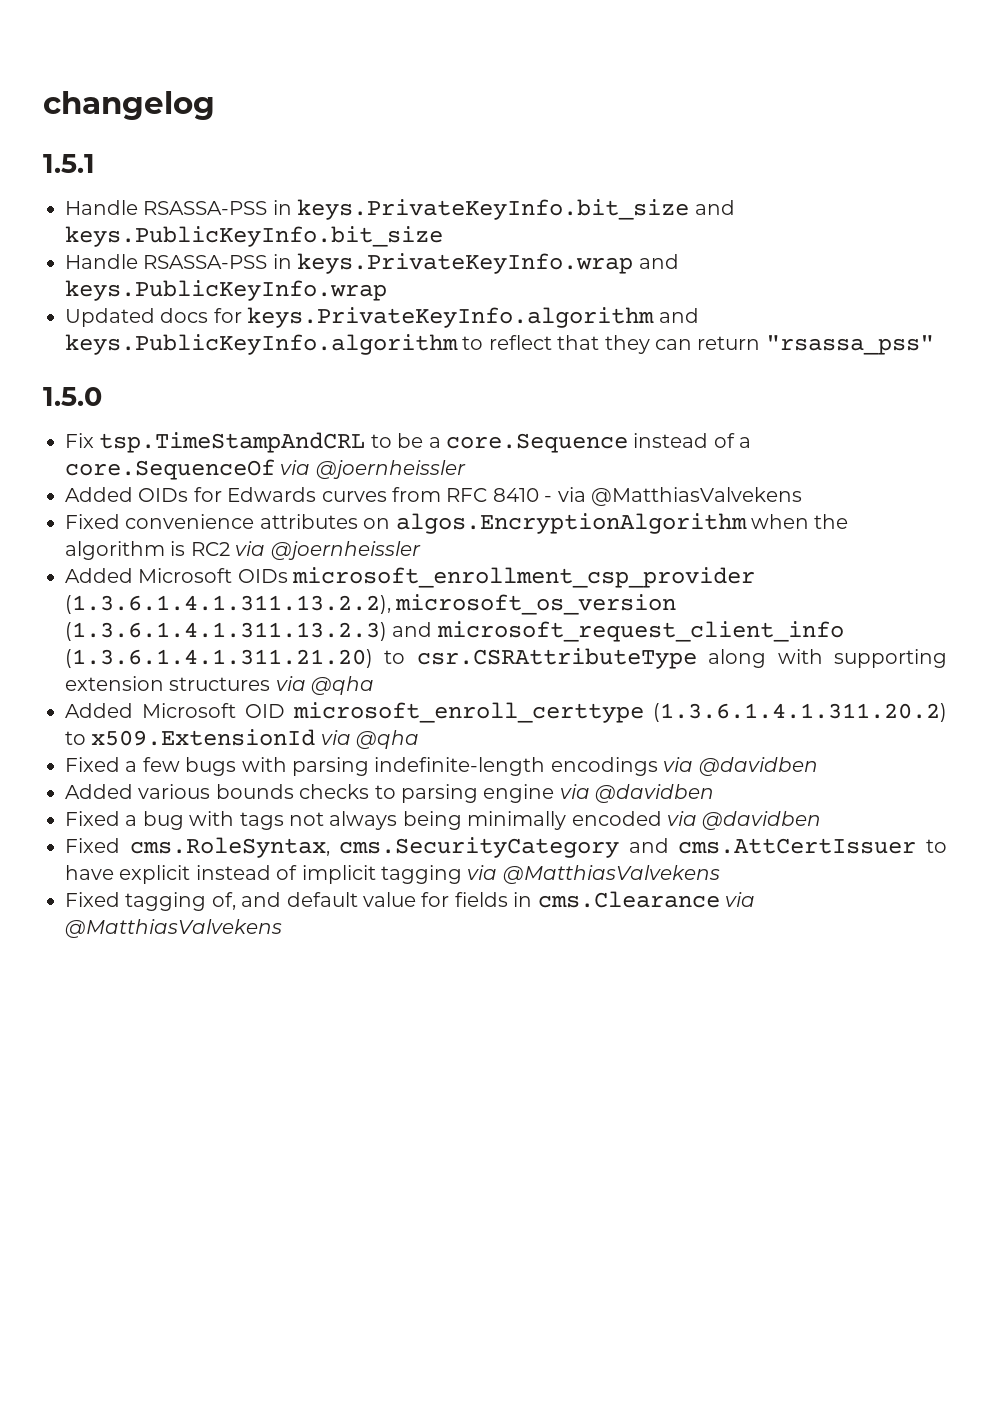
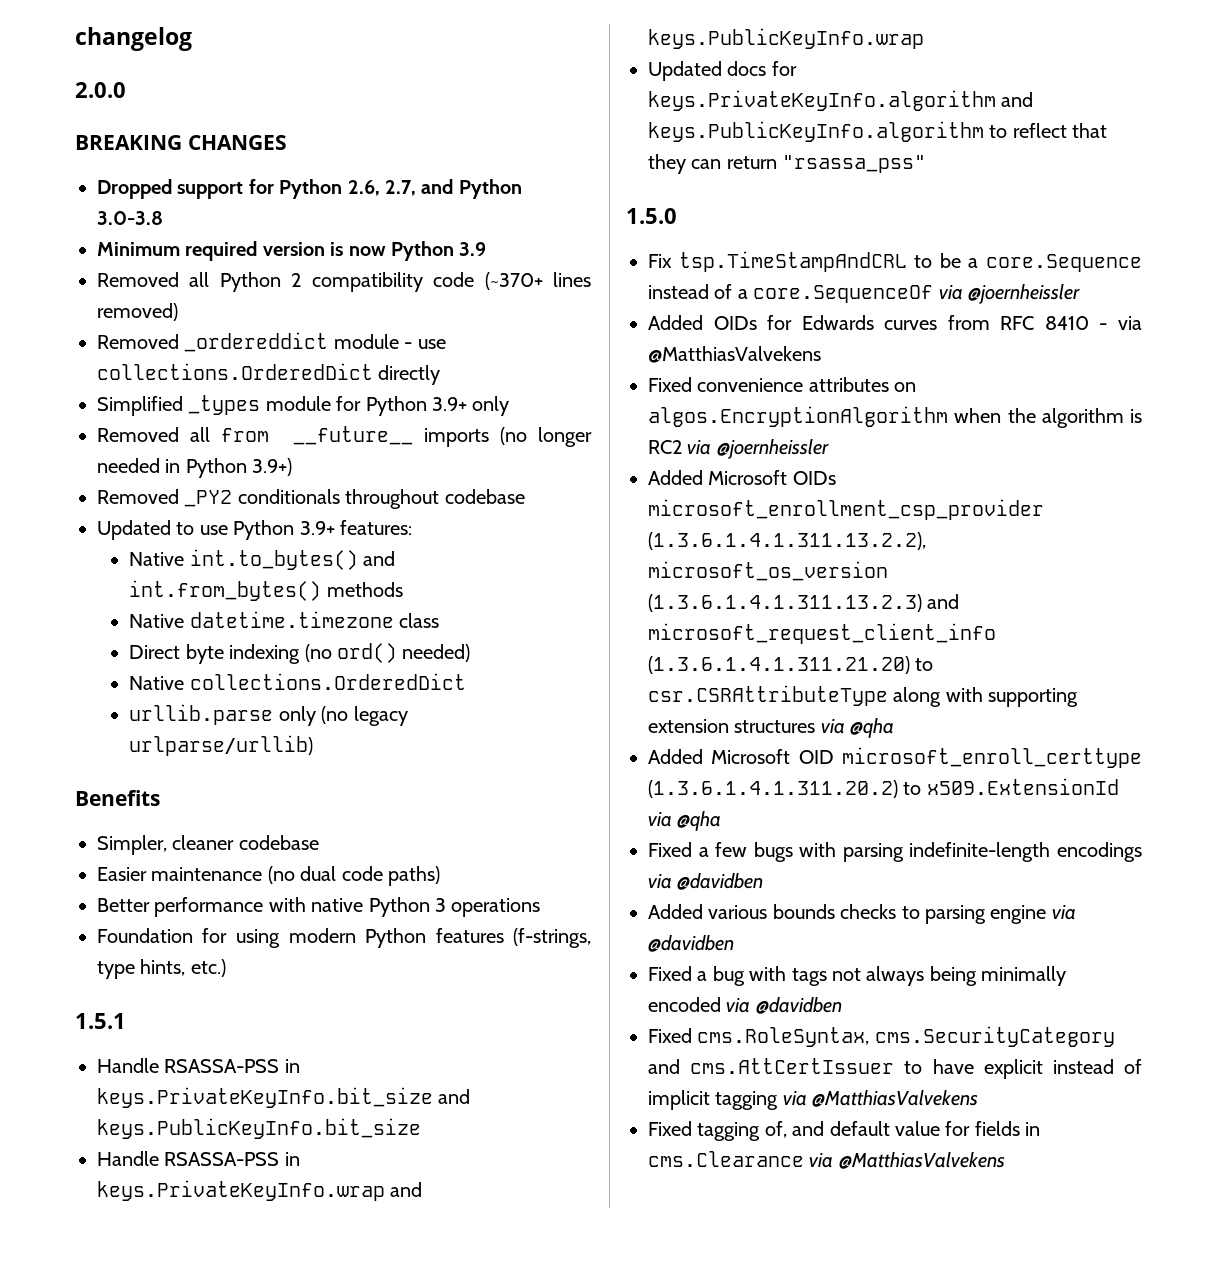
(215, 105) none -> [75,82,126,98] [75,135,287,150] [97,179,522,199] [97,211,163,225] [97,241,487,261] [97,272,591,292] [97,303,178,321] [97,332,446,352] [97,363,441,385] [97,395,510,416] [97,426,592,447] [97,458,293,478] [97,489,525,509] [97,520,412,540] [129,549,396,570] [129,580,403,601] [129,611,440,628] [129,643,471,664] [129,673,466,690] [129,704,408,726] [129,735,314,756] [75,790,160,806] [97,835,319,855] [97,866,440,886] [97,897,541,917] [97,928,591,948] [97,959,226,979] // 2.0.0 // BREAKING CHANGES // Dropped support for Python 2.6, 2.7, and Python 3.0-3.8 // Minimum required version is now Python 3.9 // Removed all Python 2 compatibility code (~370+ lines removed) // Removed _ordereddict module - use collections.OrderedDict directly // Simplified _types module for Python 3.9+ only // Removed all from __future__ imports (no longer needed in Python 3.9+) // Removed _PY2 conditionals throughout codebase // Updated to use Python 3.9+ features: // Native int.to_bytes() and int.from_bytes() methods // Native datetime.timezone class // Direct byte indexing (no ord() needed) // Native collections.OrderedDict // urllib.parse only (no legacy urlparse/urllib) // Benefits // Simpler, cleaner codebase // Easier maintenance (no dual code paths) // Better performance with native Python 3 operations // Foundation for using modern Python features (f-strings, type hints, etc.)

